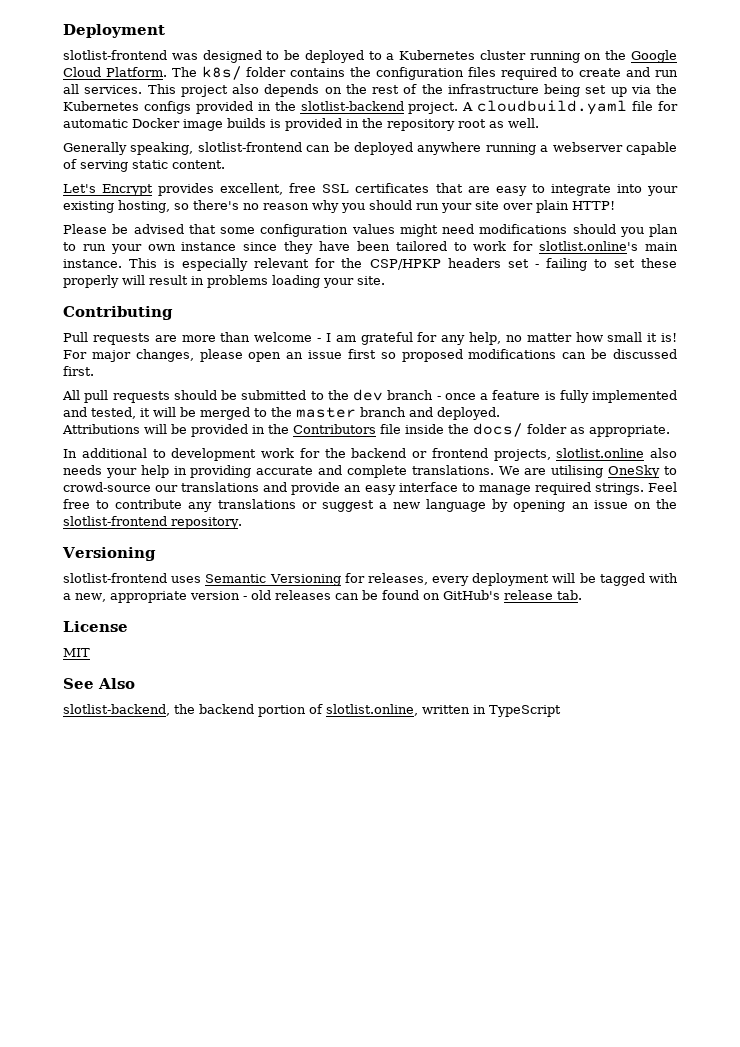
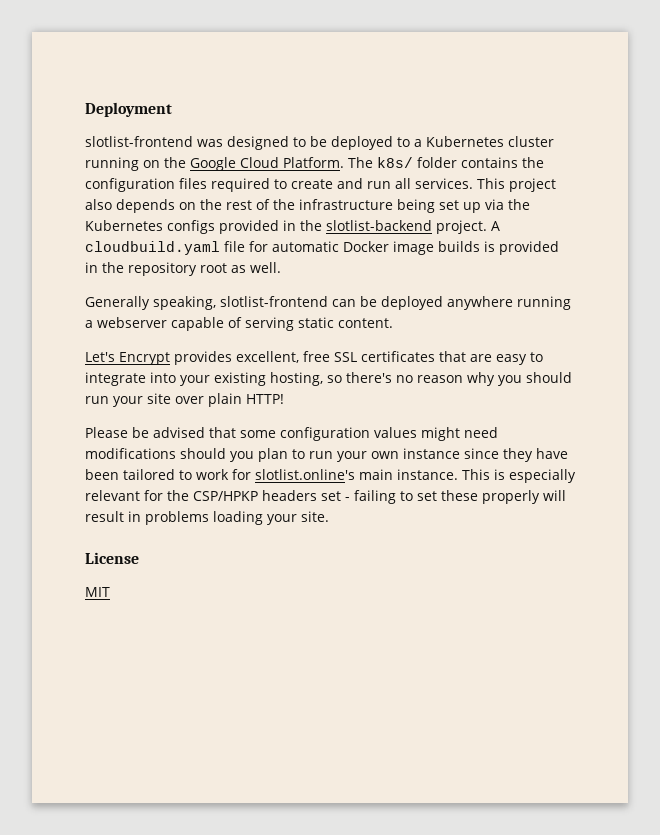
[63,306,173,320] [63,332,677,345] [63,349,677,362] [63,366,94,376] [62,389,677,403] [63,407,500,420] [62,423,670,437] [63,448,677,461] [63,465,677,478] [63,482,677,495] [63,499,677,512] [63,516,242,529] [62,547,156,561] [63,573,678,586] [63,590,582,603] [63,621,128,632] [63,648,90,657] [63,678,135,689] [63,704,561,717] Contributing // Pull requests are more than welcome - I am grateful for any help, no matter how small it is! For major changes, please open an issue first so proposed modifications can be discussed first. // All pull requests should be submitted to the dev branch - once a feature is fully implemented and tested, it will be merged to the master branch and deployed. // Attributions will be provided in the Contributors file inside the docs/ folder as appropriate. // In additional to development work for the backend or frontend projects, slotlist.online also needs your help in providing accurate and complete translations. We are utilising OneSky to crowd-source our translations and provide an easy interface to manage required strings. Feel free to contribute any translations or suggest a new language by opening an issue on the slotlist-frontend repository. // Versioning // slotlist-frontend uses Semantic Versioning for releases, every deployment will be tagged with a new, appropriate version - old releases can be found on GitHub's release tab. // License // MIT // See Also // slotlist-backend, the backend portion of slotlist.online, written in TypeScript -> [85,552,139,564] [85,587,110,597] License // MIT

